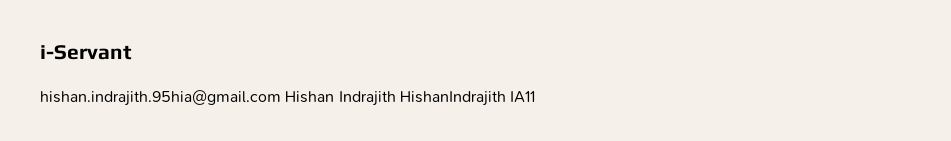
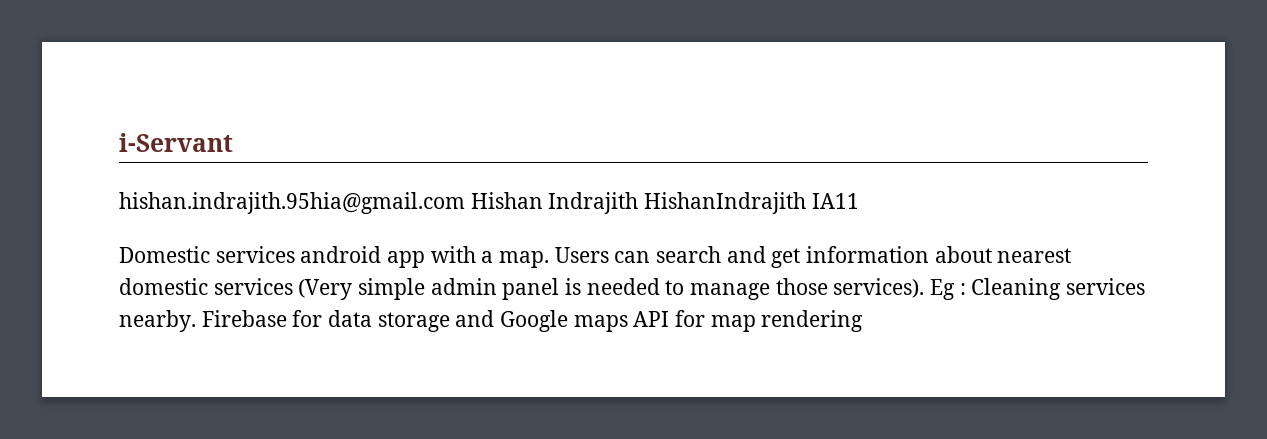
(536, 97) none -> [119,246,1072,268] [119,278,1146,300] [119,310,864,332] // Domestic services android app with a map. Users can search and get information about nearest domestic services (Very simple admin panel is needed to manage those services). Eg : Cleaning services nearby. Firebase for data storage and Google maps API for map rendering

